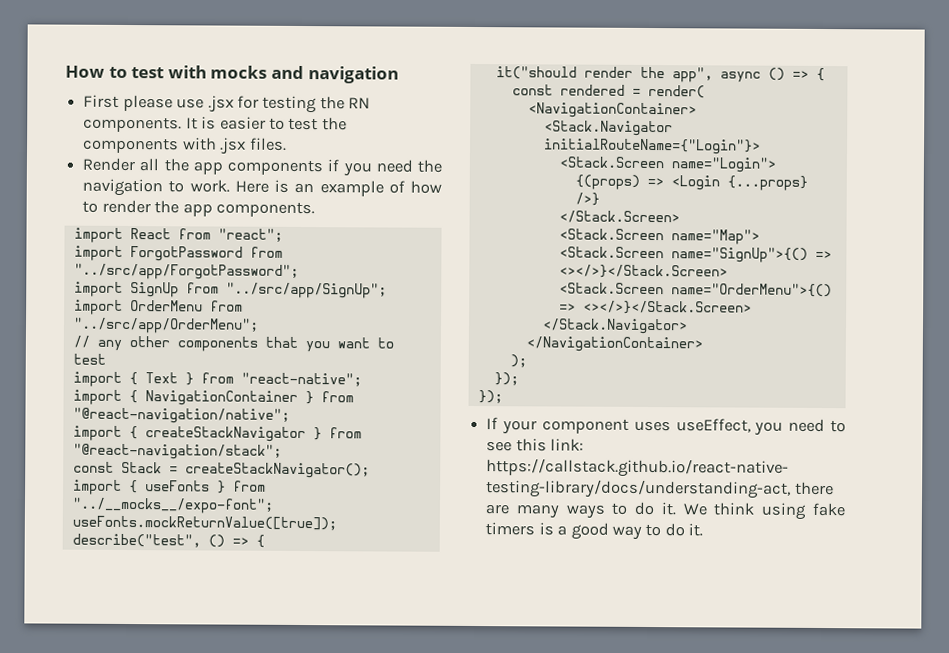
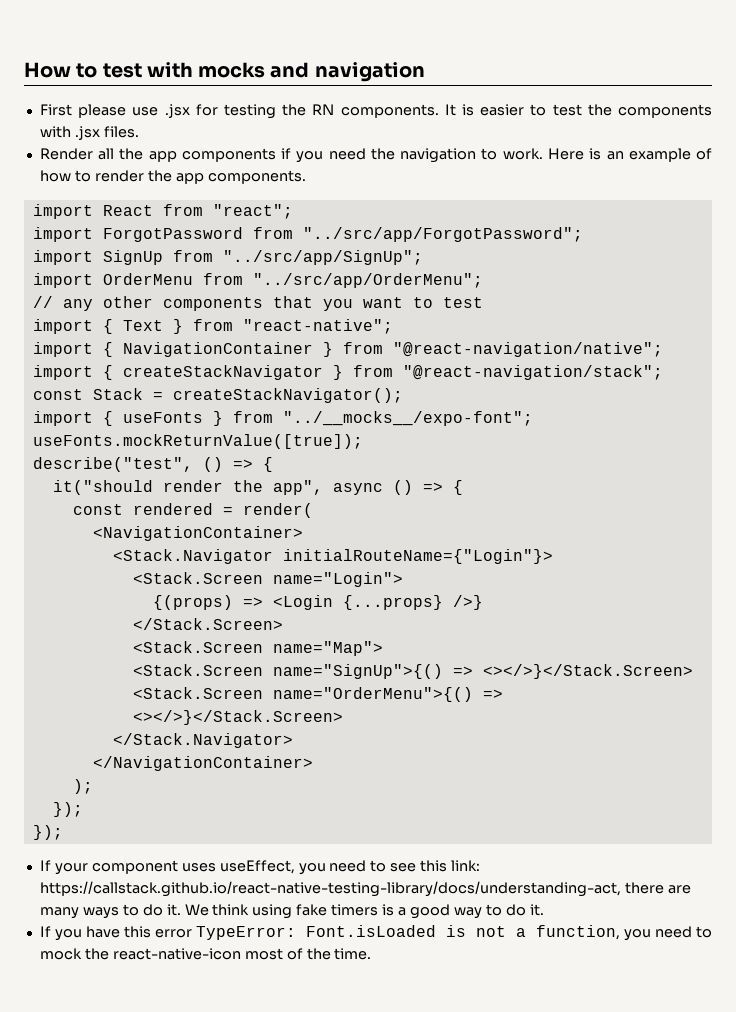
(704, 530) none -> [39,925,712,941] [39,948,372,960] // If you have this error TypeError: Font.isLoaded is not a function, you need to mock the react-native-icon most of the time.

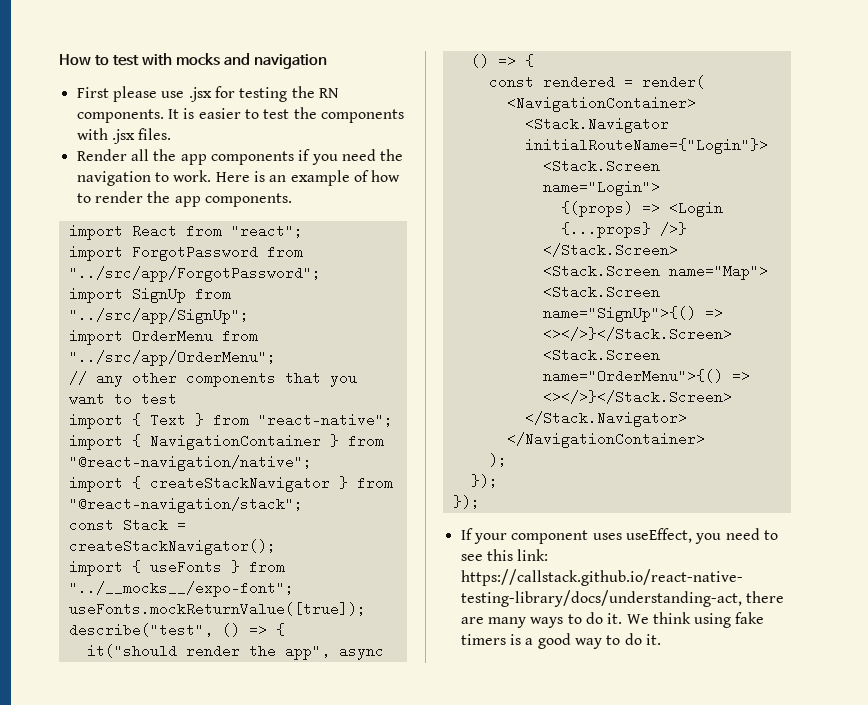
[39,925,712,941] [39,948,372,960] // If you have this error TypeError: Font.isLoaded is not a function, you need to mock the react-native-icon most of the time. -> (661, 639) none

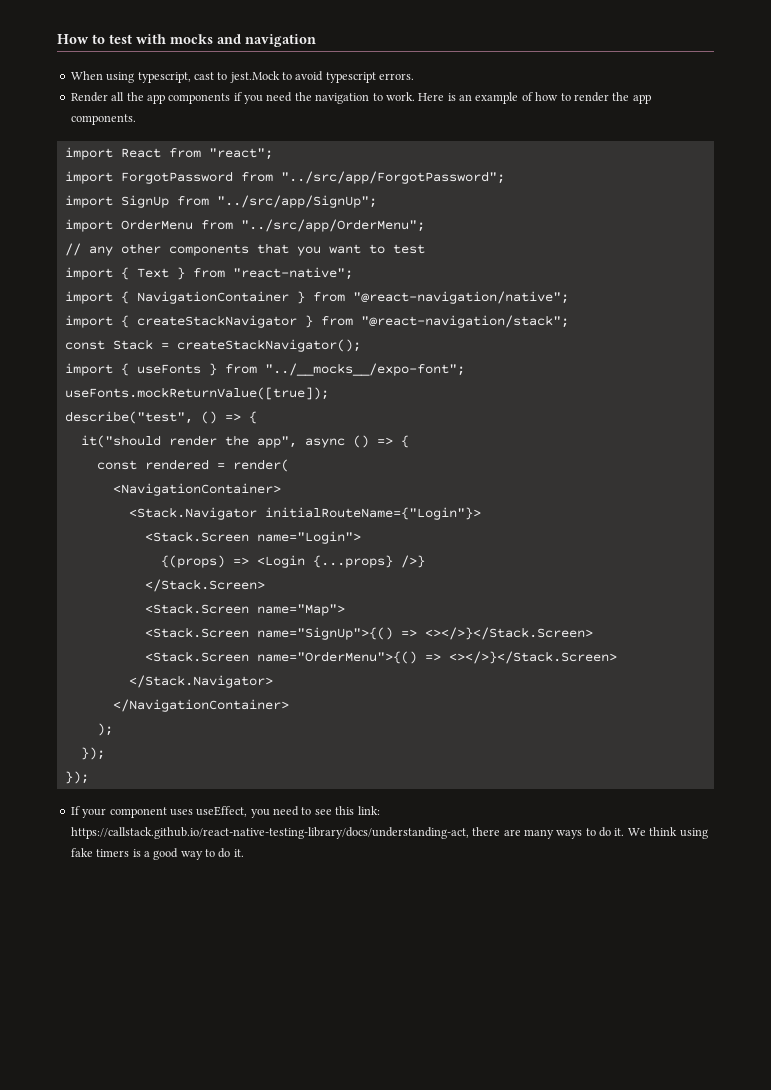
[76,86,339,102] [76,107,404,123] [76,128,172,144] First please use .jsx for testing the RN components. It is easier to test the components with .jsx files. -> [70,71,415,83] When using typescript, cast to jest.Mock to avoid typescript errors.

